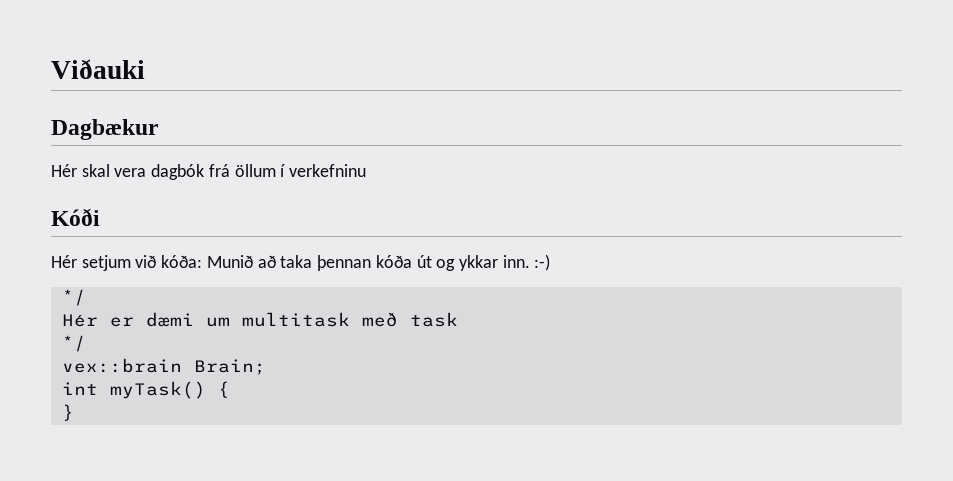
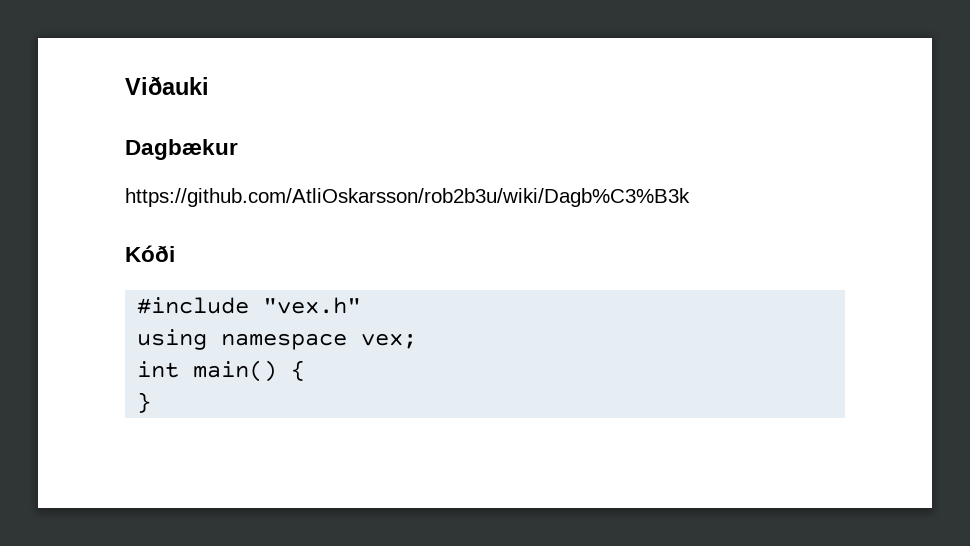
[51,164,367,180] [51,208,100,226] [51,254,551,271] [61,289,86,306] [61,312,458,327] [61,335,86,352] [61,358,266,375] Hér skal vera dagbók frá öllum í verkefninu // Kóði // Hér setjum við kóða: Munið að taka þennan kóða út og ykkar inn. :-) // */ // Hér er dæmi um multitask með task // */ // vex::brain Brain; -> [125,188,690,207] [125,245,175,262] [137,297,362,314] [137,329,418,350] https://github.com/AtliOskarsson/rob2b3u/wiki/Dagb%C3%B3k // Kóði // #include "vex.h" // using namespace vex;
[109,381,206,399] myTask() -> [193,360,278,382] main()

